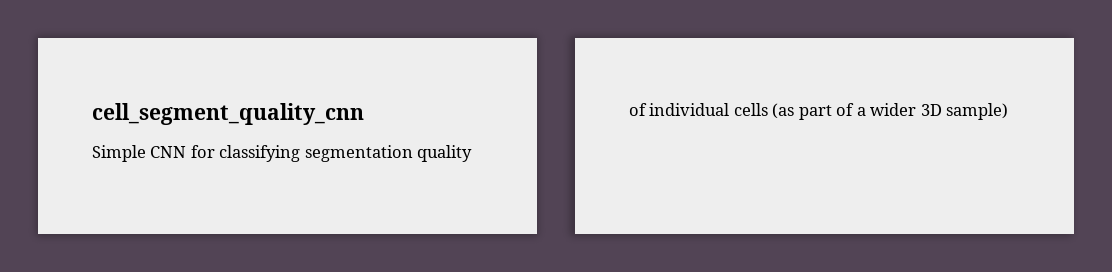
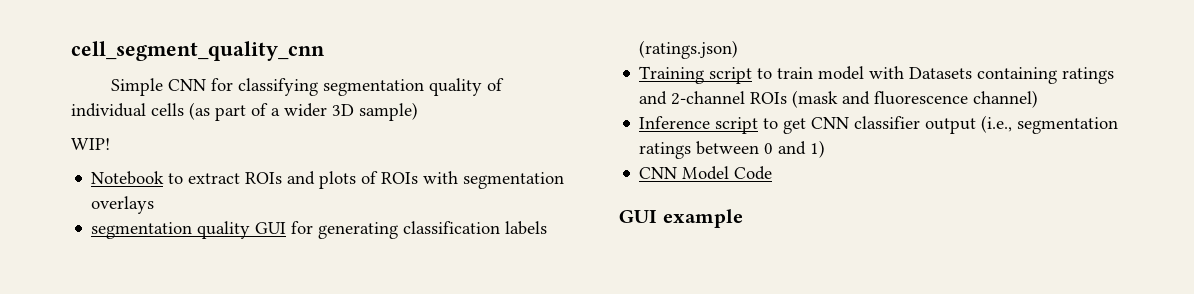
(1009, 111) none -> [71,138,110,150] [91,171,565,189] [91,196,155,214] [91,221,548,239] [639,40,739,59] [639,66,1115,84] [639,90,1039,108] [639,115,1119,134] [639,140,826,159] [639,166,773,180] [619,209,743,228] // WIP! // Notebook to extract ROIs and plots of ROIs with segmentation overlays // segmentation quality GUI for generating classification labels (ratings.json) // Training script to train model with Datasets containing ratings and 2-channel ROIs (mask and fluorescence channel) // Inference script to get CNN classifier output (i.e., segmentation ratings between 0 and 1) // CNN Model Code // GUI example

